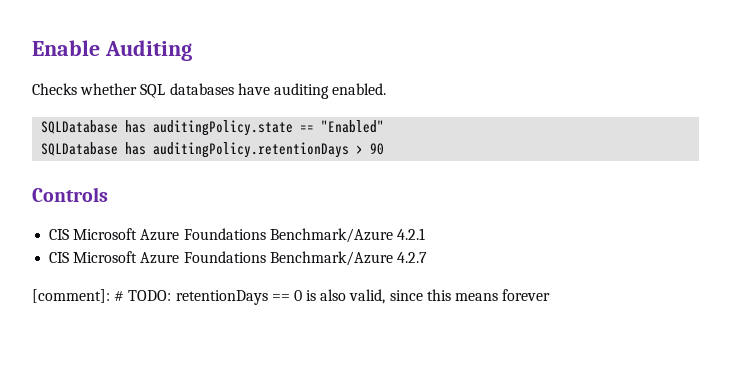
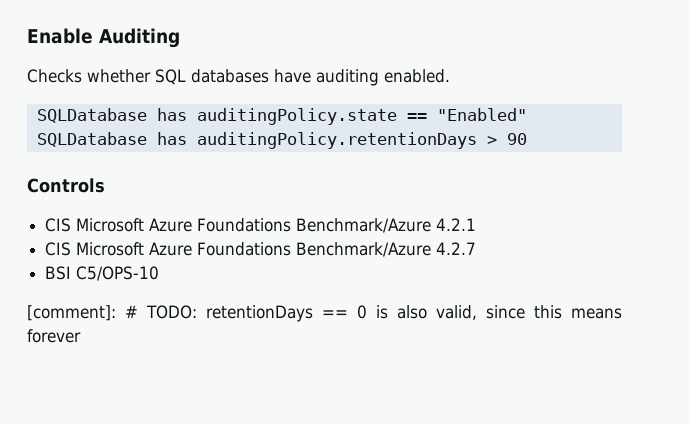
(427, 257) none -> [45,266,160,281] // BSI C5/OPS-10

